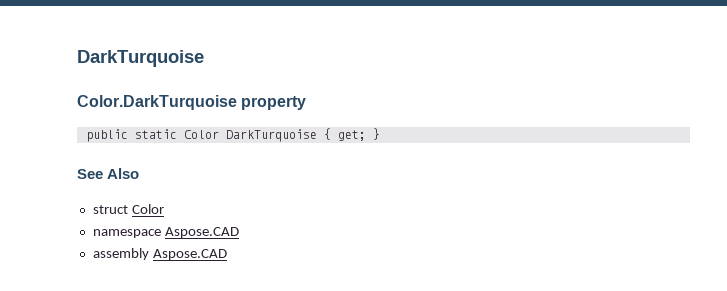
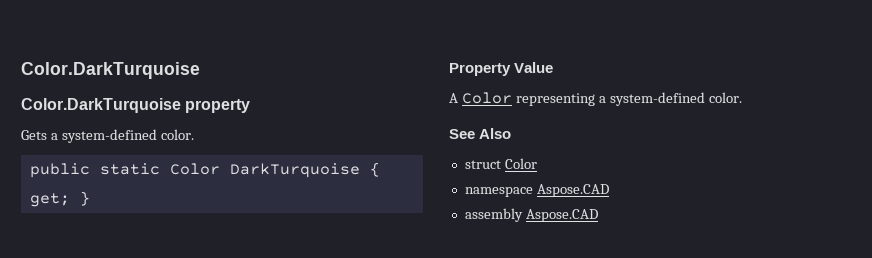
[77,50,204,67] DarkTurquoise -> [21,62,200,79] Color.DarkTurquoise
(307, 103) none -> [21,129,194,143] // Gets a system-defined color.
(380, 134) none -> [449,62,554,76] [449,92,742,106] // Property Value // A Color representing a system-defined color.

